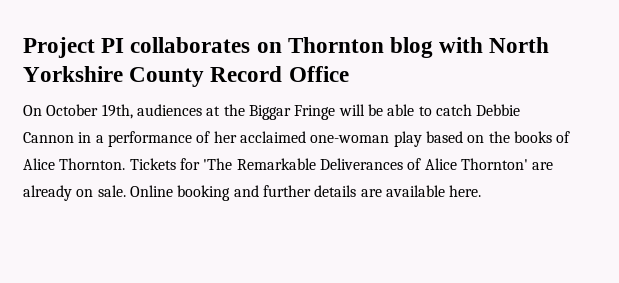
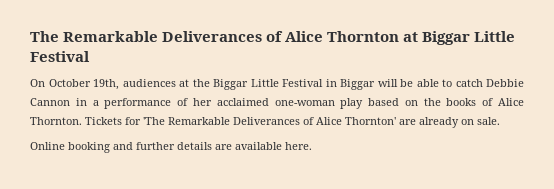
[23,37,550,58] [23,66,349,87] Project PI collaborates on Thornton blog with North Yorkshire County Record Office -> [30,31,516,45] [30,51,90,62] The Remarkable Deliverances of Alice Thornton at Biggar Little Festival
[294,105,336,120] Fringe -> [250,79,375,90] Little Festival in Biggar
(126, 191) none -> (500, 121) //

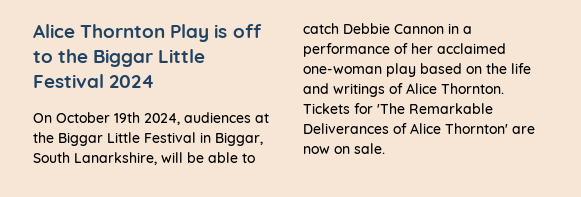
[30,31,516,45] [30,51,90,62] The Remarkable Deliverances of Alice Thornton at Biggar Little Festival -> [33,24,262,42] [33,49,206,67] [33,74,155,88] Alice Thornton Play is off to the Biggar Little Festival 2024
[93,79,119,90] 19th, -> [114,112,180,125] 19th 2024,
[340,79,375,90] Biggar -> [215,132,263,146] [33,152,157,165] Biggar, South Lanarkshire,
[446,98,477,106] books -> [511,63,531,74] [303,83,385,97] life and writings
[419,117,459,128] already -> [303,146,330,154] now
[30,142,312,153] // Online booking and further details are available here. -> (385, 148) none

